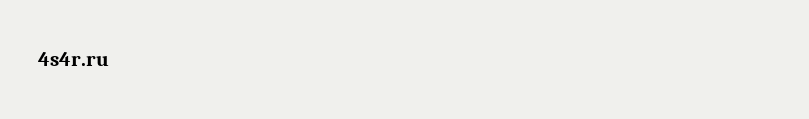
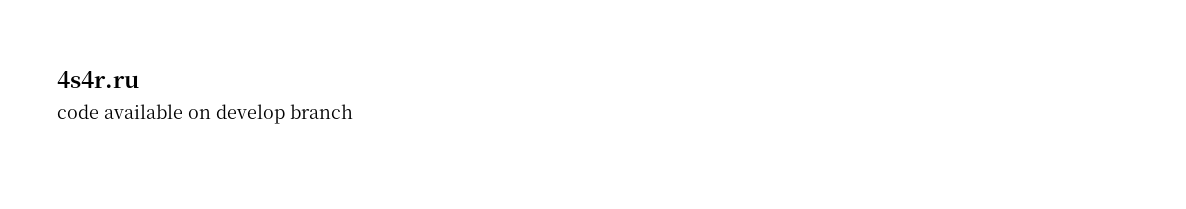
(109, 59) none -> [57,104,353,124] // code available on develop branch

